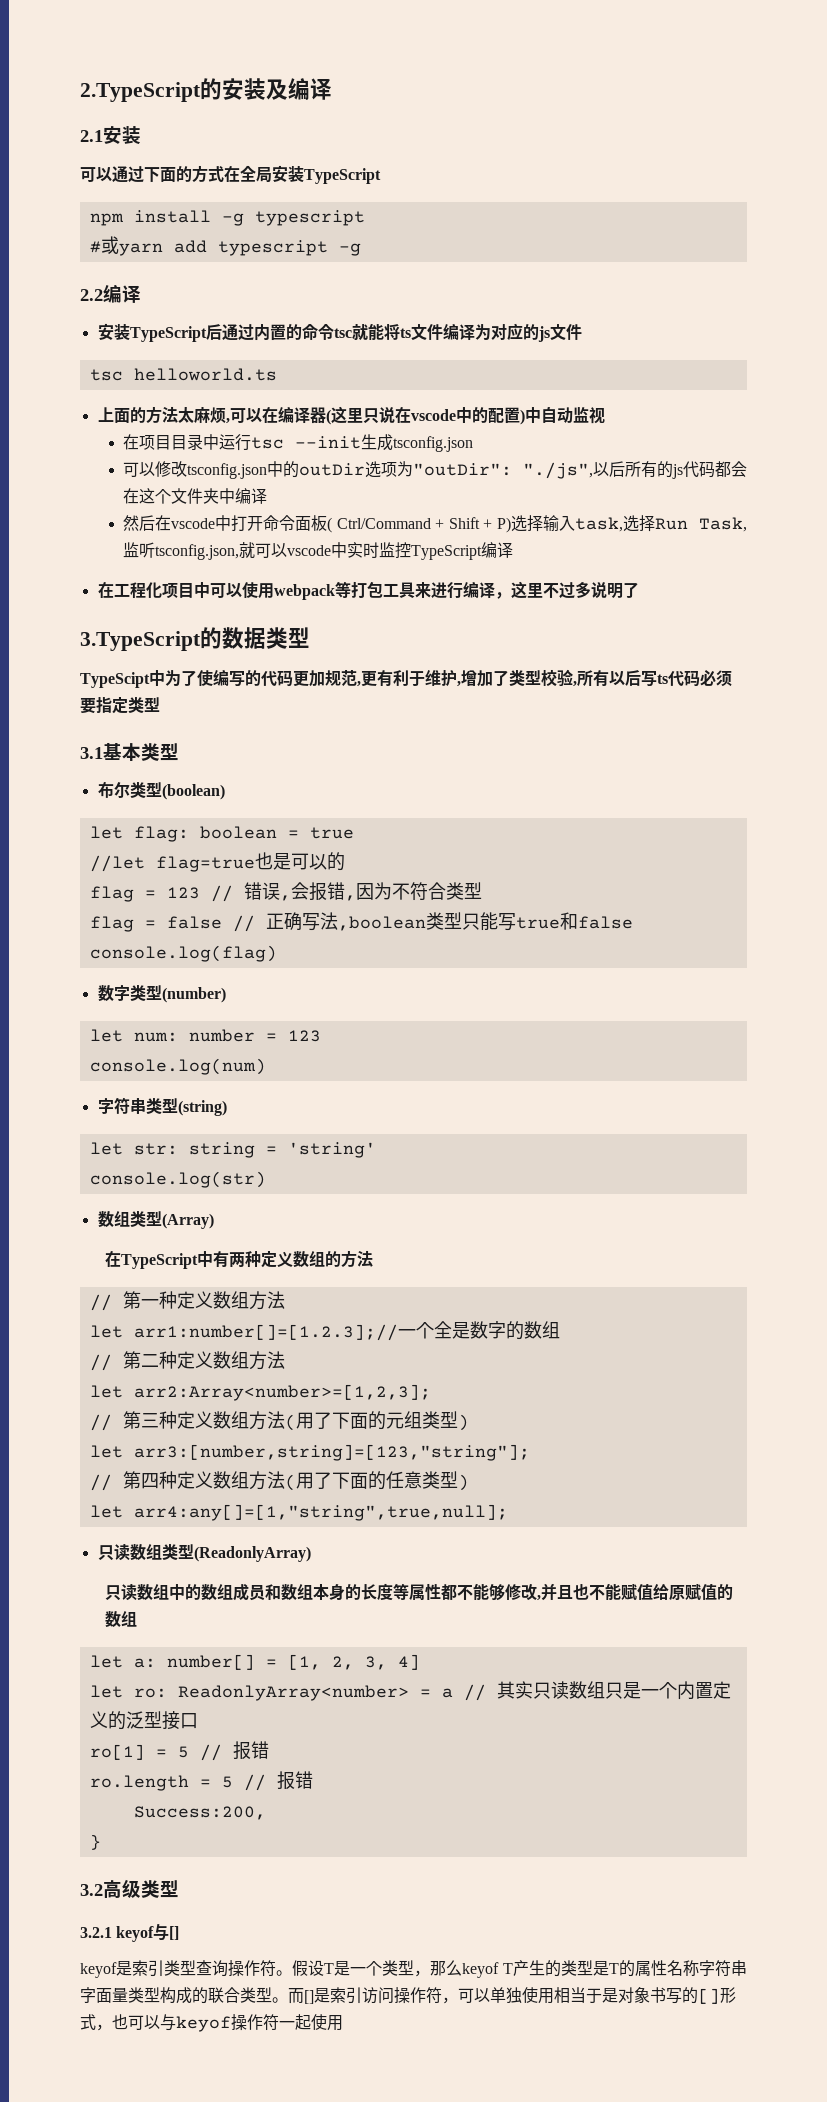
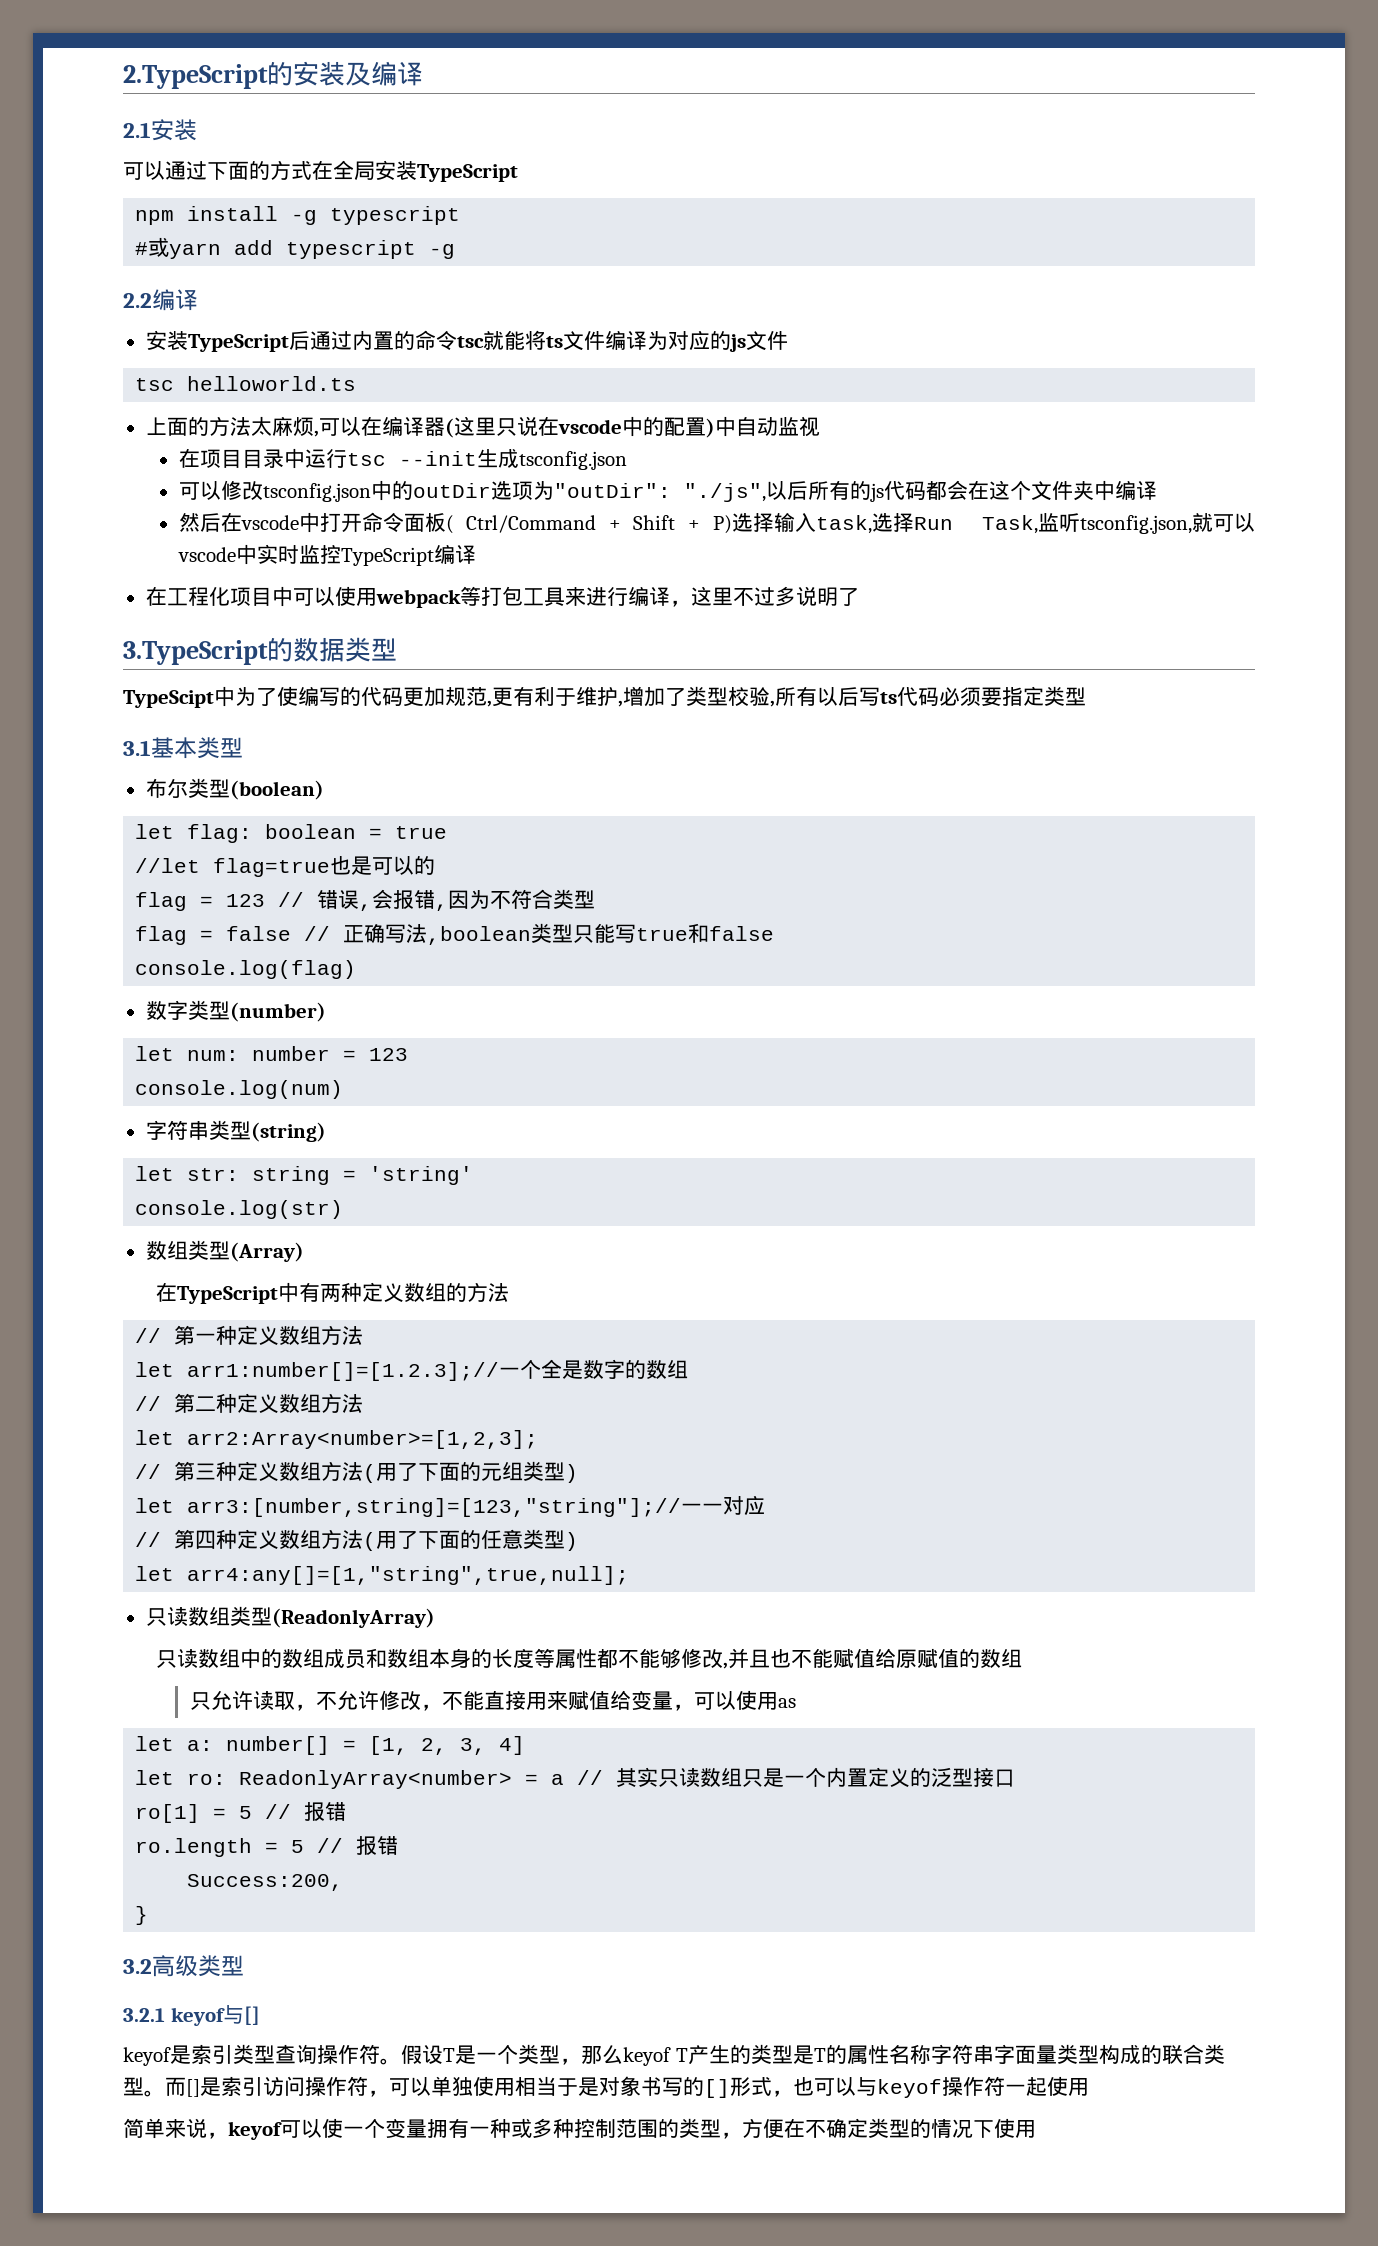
[133,1444,530,1461] arr3:[number,string]=[123,"string"]; -> [187,1495,766,1517] arr3:[number,string]=[123,"string"];//一一对应
(138, 1619) none -> [189,1690,796,1711] // 只允许读取，不允许修改，不能直接用来赋值给变量，可以使用as
(343, 2023) none -> [123,2118,1036,2140] // 简单来说，keyof可以使一个变量拥有一种或多种控制范围的类型，方便在不确定类型的情况下使用

